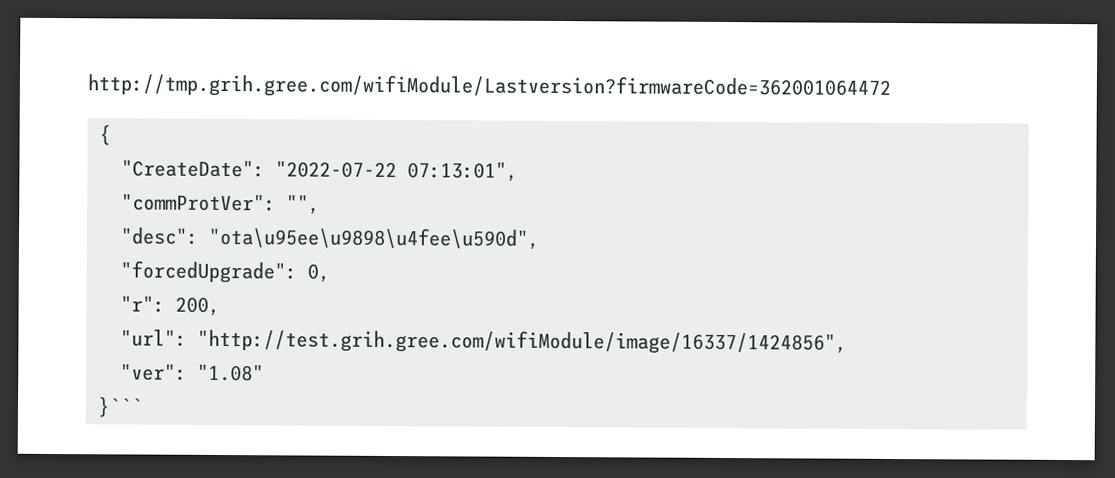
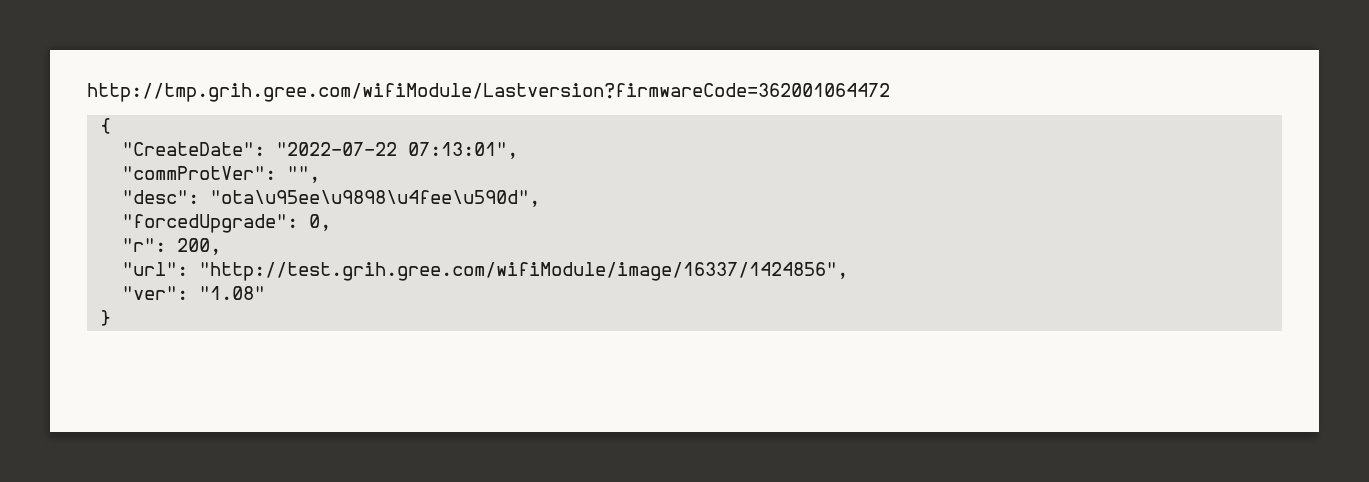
[96,396,143,418] }``` -> [99,310,111,326] }

